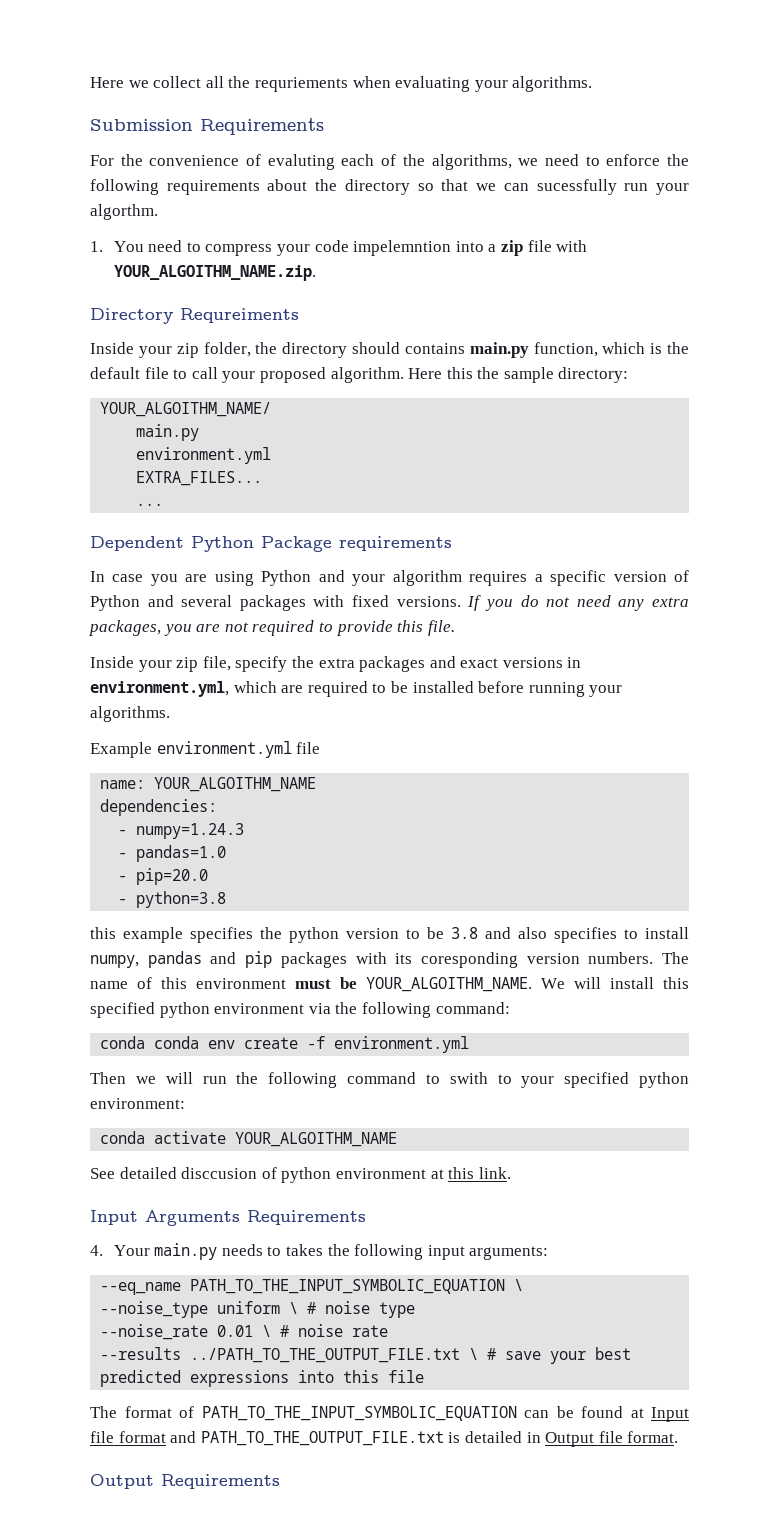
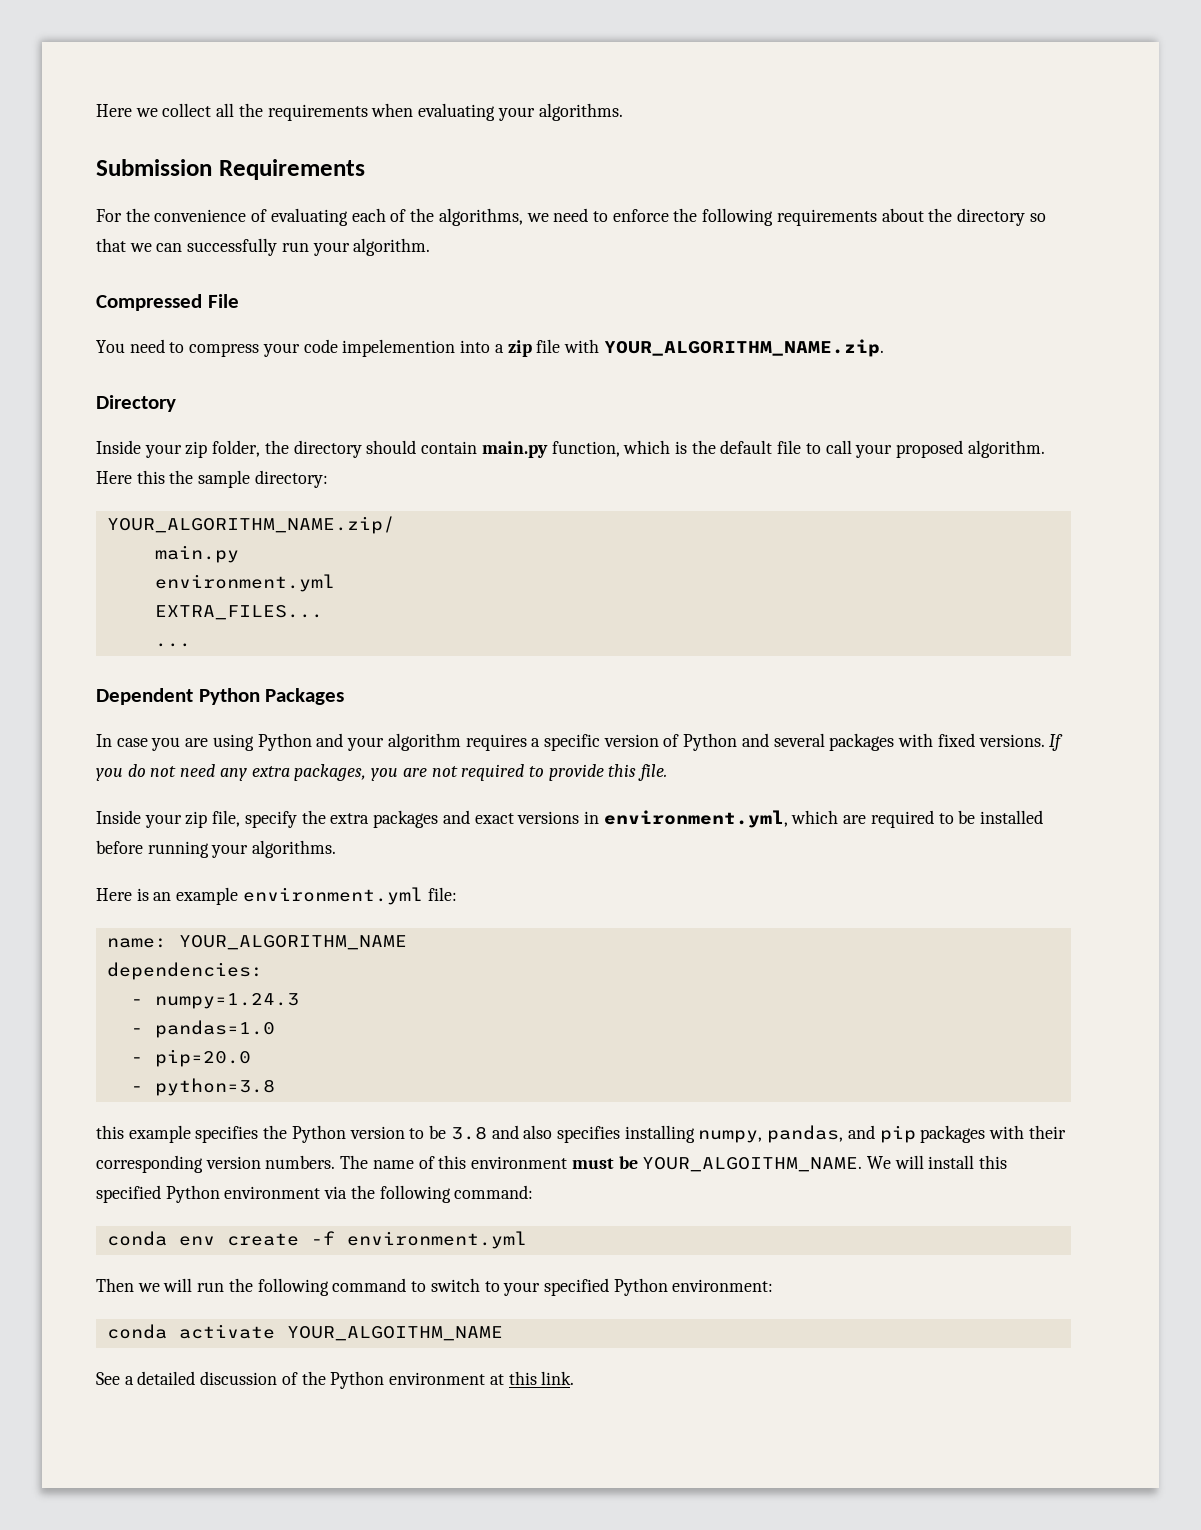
[254,77,348,92] requriements -> [267,104,368,121] requirements
[267,154,335,170] evaluting -> [270,208,348,226] evaluating
[536,179,617,195] sucessfully -> [187,238,278,256] successfully
[90,204,158,220] [90,241,103,252] algorthm. // 1. -> [353,238,431,256] [96,294,239,311] algorithm. // Compressed File //
[353,240,452,256] impelemntion -> [342,339,456,357] impelemention
[113,265,316,281] YOUR_ALGOITHM_NAME.zip. -> [603,339,884,357] YOUR_ALGORITHM_NAME.zip.
[180,308,299,323] Requreiments -> (176, 403) none
[404,343,465,354] contains -> [421,441,478,454] contain
[100,402,272,417] YOUR_ALGOITHM_NAME/ -> [106,516,395,534] YOUR_ALGORITHM_NAME.zip/
[261,536,452,552] Package requirements -> [265,688,345,705] Packages
[90,741,321,758] Example environment.yml file -> [96,887,457,905] Here is an example environment.yml file:
[154,777,317,792] YOUR_ALGOITHM_NAME -> [178,935,407,950] YOUR_ALGORITHM_NAME
[289,927,339,943] python -> [291,1125,346,1143] Python
[624,927,689,939] [90,951,202,968] to install numpy, pandas -> [624,1125,844,1143] installing numpy, pandas,
[395,952,518,968] its coresponding -> [1028,1125,1066,1139] [96,1155,203,1173] their corresponding
[159,1002,210,1018] python -> [165,1185,220,1203] Python
[154,1036,200,1049] conda -> (167, 1238) none
[449,1072,488,1084] swith -> [430,1278,480,1292] switch
[638,1072,689,1088] python -> [613,1278,668,1296] Python
[119,1167,511,1183] [90,1210,366,1226] [90,1243,549,1260] [100,1279,524,1295] [100,1301,416,1318] [100,1324,389,1340] [100,1347,632,1364] [100,1370,425,1387] [90,1406,689,1422] [90,1431,679,1447] [90,1474,280,1489] detailed disccusion of python environment at this link. // Input Arguments Requirements // 4. Your main.py needs to takes the following input arguments: // --eq_name PATH_TO_THE_INPUT_SYMBOLIC_EQUATION \ // --noise_type uniform \ # noise type // --noise_rate 0.01 \ # noise rate // --results ../PATH_TO_THE_OUTPUT_FILE.txt \ # save your best predicted expressions into this file // The format of PATH_TO_THE_INPUT_SYMBOLIC_EQUATION can be found at Input file format and PATH_TO_THE_OUTPUT_FILE.txt is detailed in Output file format. // Output Requirements -> [124,1371,575,1389] a detailed discussion of the Python environment at this link.

